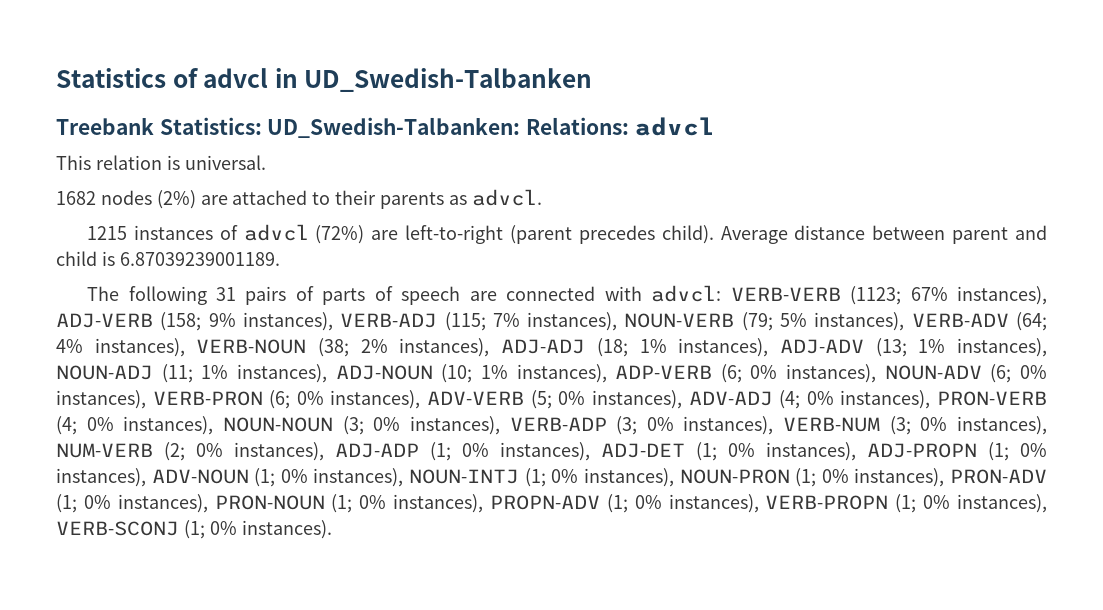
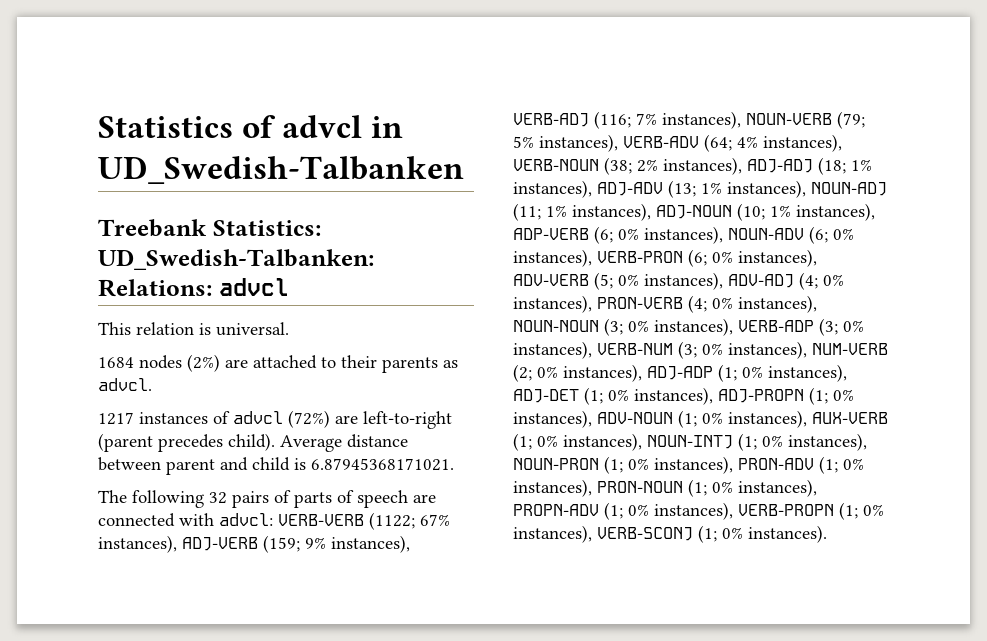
[56,191,96,205] 1682 -> [98,357,134,368] 1684
[87,226,128,240] 1215 -> [98,412,134,425] 1217
[119,252,280,266] 6.87039239001189. -> [311,458,454,471] 6.87945368171021.
[215,287,236,301] 31 -> [209,492,227,504] 32
[850,286,902,305] (1123; -> [369,512,415,530] (1122;
[160,312,202,331] (158; -> [263,535,300,553] (159;
[444,312,486,331] (115; -> [594,111,631,129] (116;
(404, 477) none -> [812,412,888,424] [513,433,642,451] AUX-VERB (1; 0% instances),

